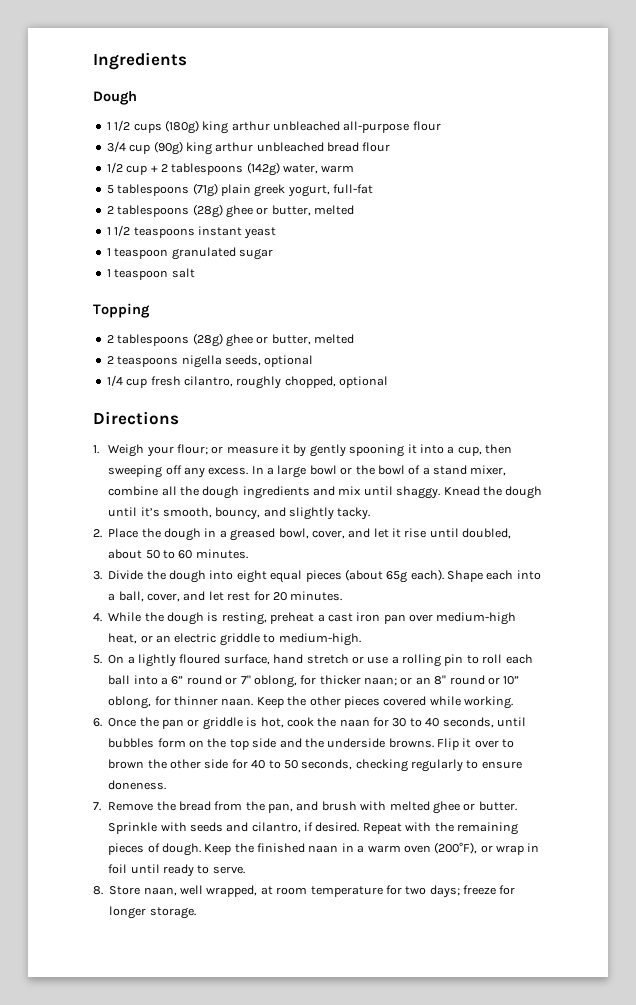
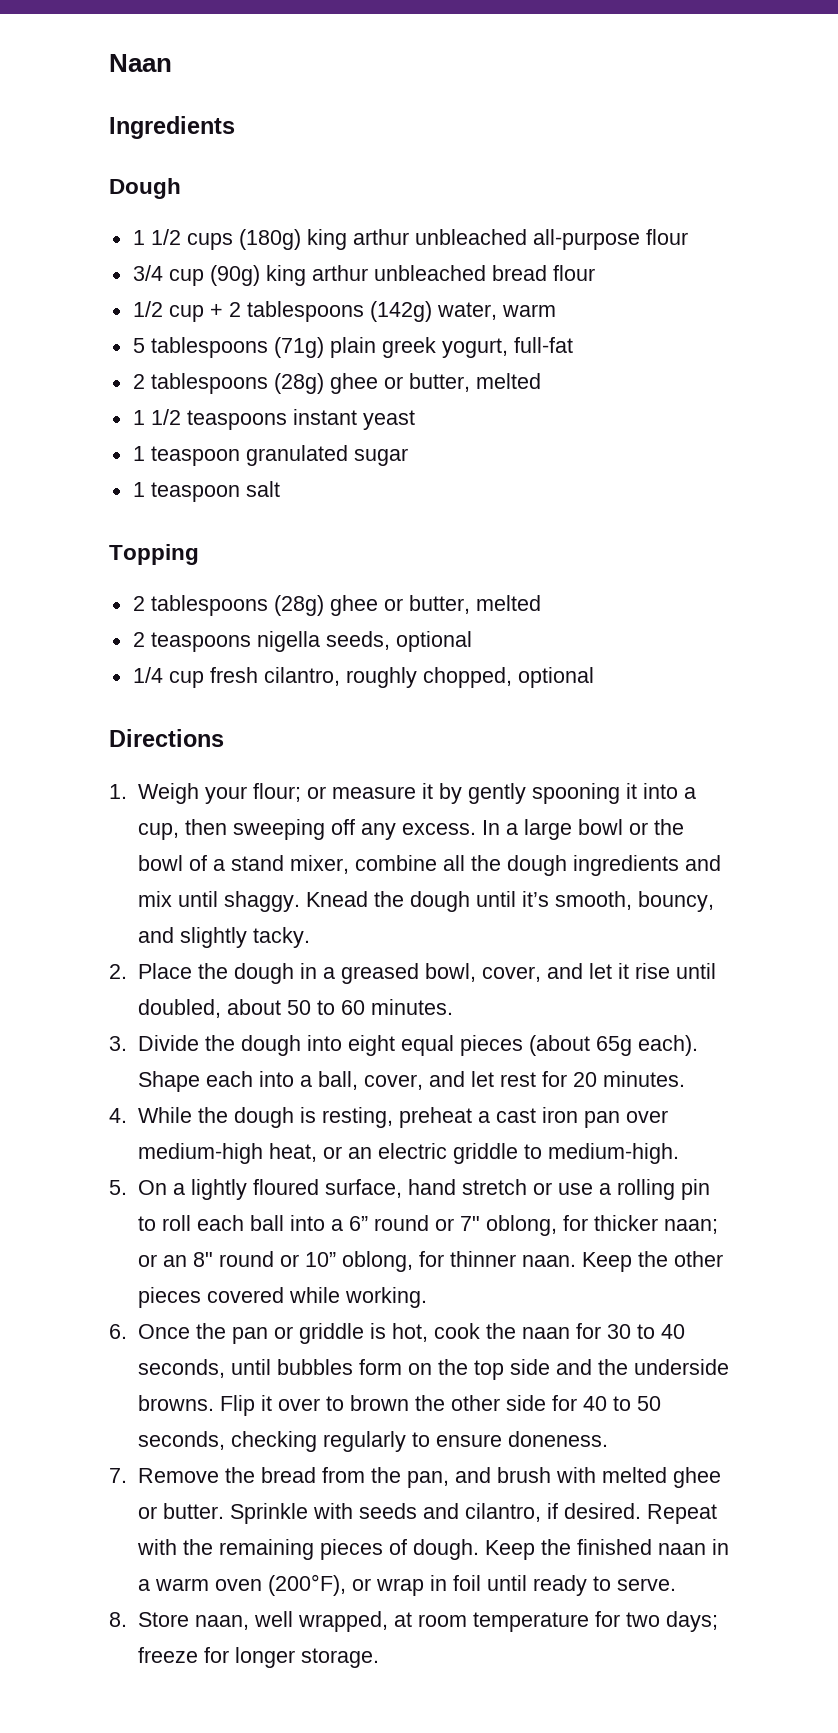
(93, 61) none -> [109,54,172,72] Naan //

